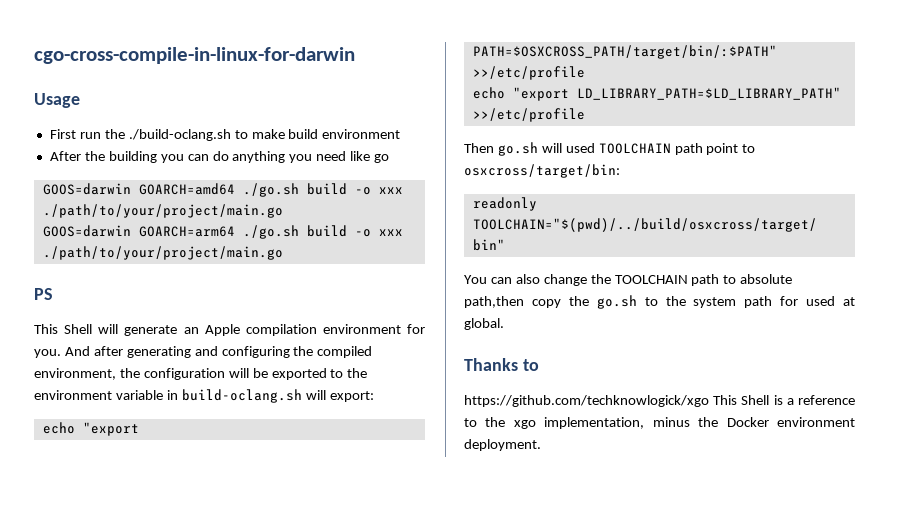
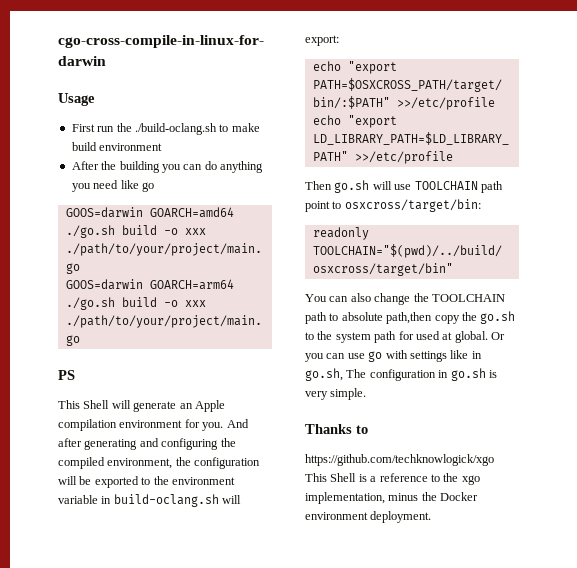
[565,143,595,153] used -> [394,184,412,190] use
(504, 324) none -> [491,332,505,340] [305,350,482,362] [305,368,497,381] [305,388,367,400] Or you can use go with settings like in go.sh, The configuration in go.sh is very simple.

